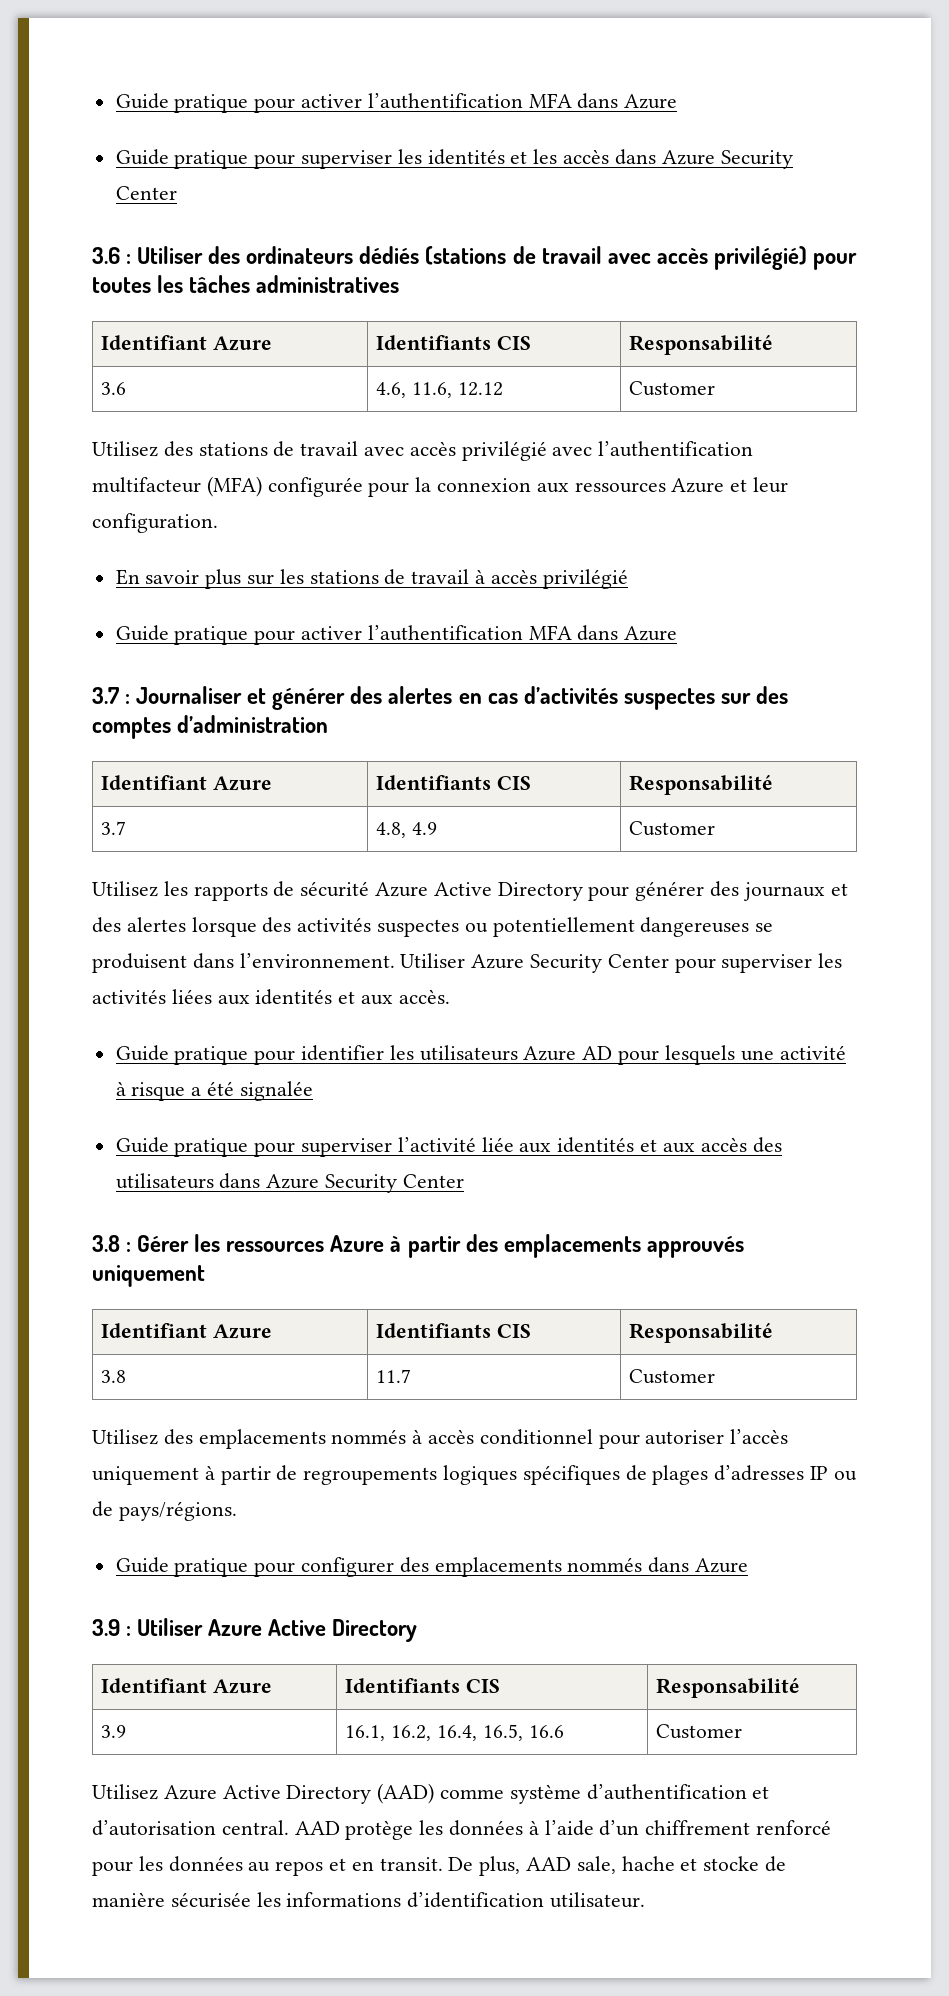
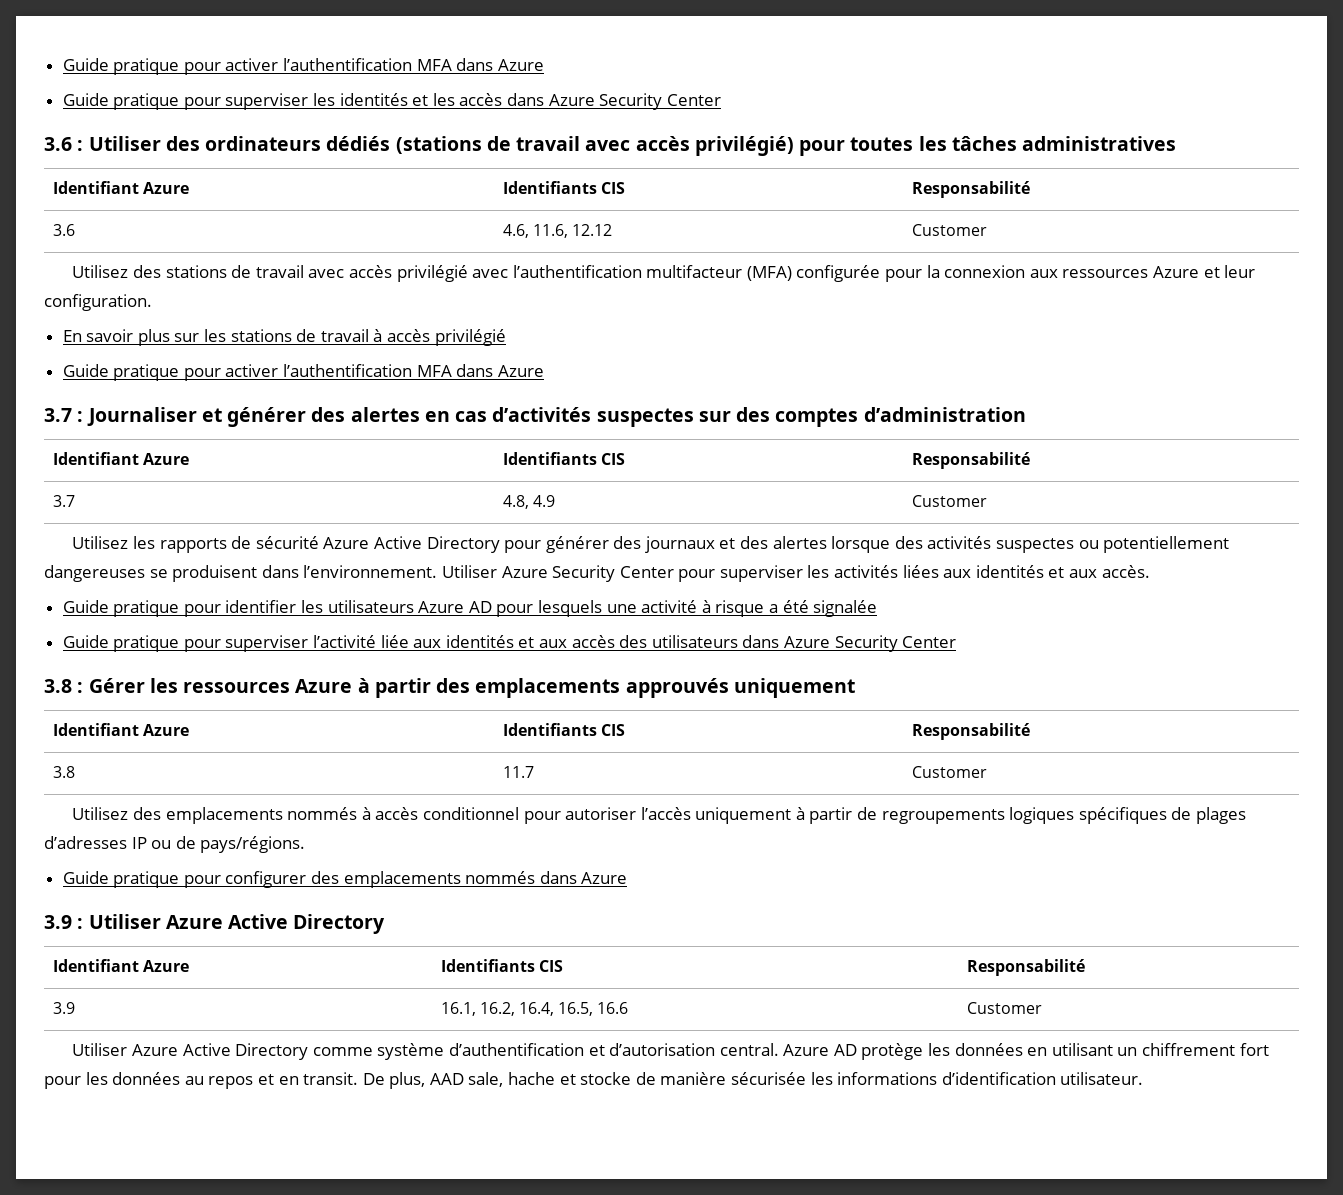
[92,1783,435,1804] Utilisez Azure Active Directory (AAD) -> [72,1043,309,1060] Utiliser Azure Active Directory
[294,1821,340,1835] AAD -> [783,1044,857,1056] Azure AD
[528,1820,832,1836] à l’aide d’un chiffrement renforcé -> [1027,1043,1269,1056] en utilisant un chiffrement fort

